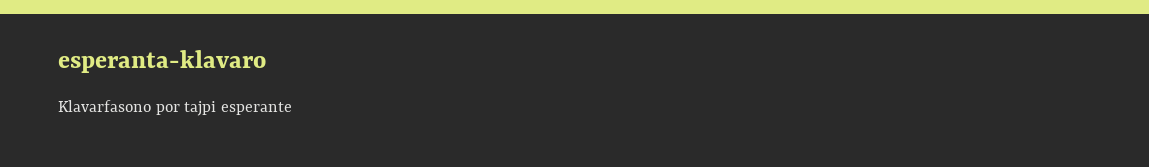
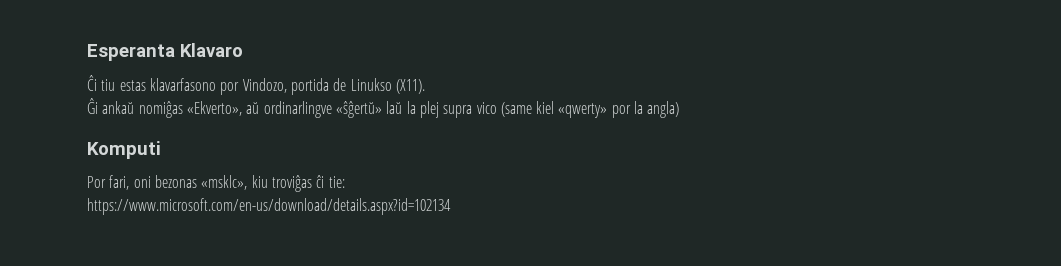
[58,50,266,73] [58,100,293,116] esperanta-klavaro // Klavarfasono por tajpi esperante -> [87,43,243,61] [87,75,425,95] [87,98,680,118] [87,141,161,159] [87,175,345,192] [87,198,451,215] Esperanta Klavaro // Ĉi tiu estas klavarfasono por Vindozo, portida de Linukso (X11). // Ĝi ankaŭ nomiĝas «Ekverto», aŭ ordinarlingve «ŝĝertŭ» laŭ la plej supra vico (same kiel «qwerty» por la angla) // Komputi // Por fari, oni bezonas «msklc», kiu troviĝas ĉi tie: // https://www.microsoft.com/en-us/download/details.aspx?id=102134

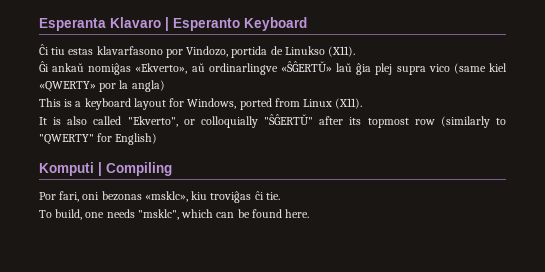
(243, 50) none -> [165,17,307,31] | Esperanto Keyboard
[335,101,416,118] «ŝĝertŭ» laŭ la -> [280,61,372,75] «ŜĜERTŬ» laŭ ĝia
[558,103,608,118] «qwerty» -> [39,81,96,92] «QWERTY»
(680, 109) none -> [39,98,363,110] [39,114,506,128] [39,133,158,145] // This is a keyboard layout for Windows, ported from Linux (X11). // It is also called "Ekverto", or colloquially "ŜĜERTŬ" after its topmost row (similarly to "QWERTY" for English)
(161, 150) none -> [98,162,172,176] | Compiling
[328,176,345,188] [87,198,451,215] tie: // https://www.microsoft.com/en-us/download/details.aspx?id=102134 -> [265,192,280,200] [39,209,310,220] tie. // To build, one needs "msklc", which can be found here.

